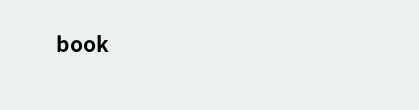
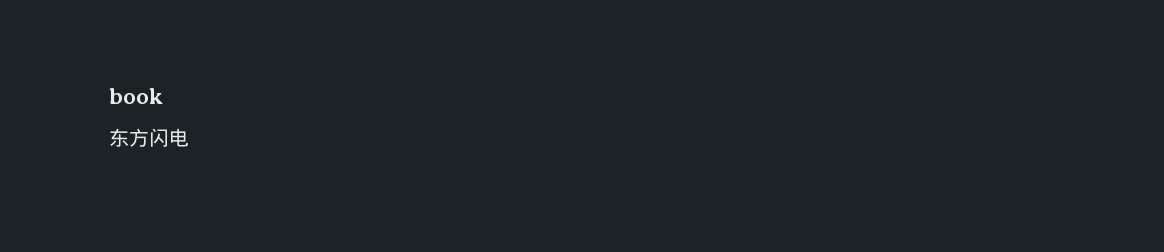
(109, 43) none -> [109,128,189,147] // 东方闪电

